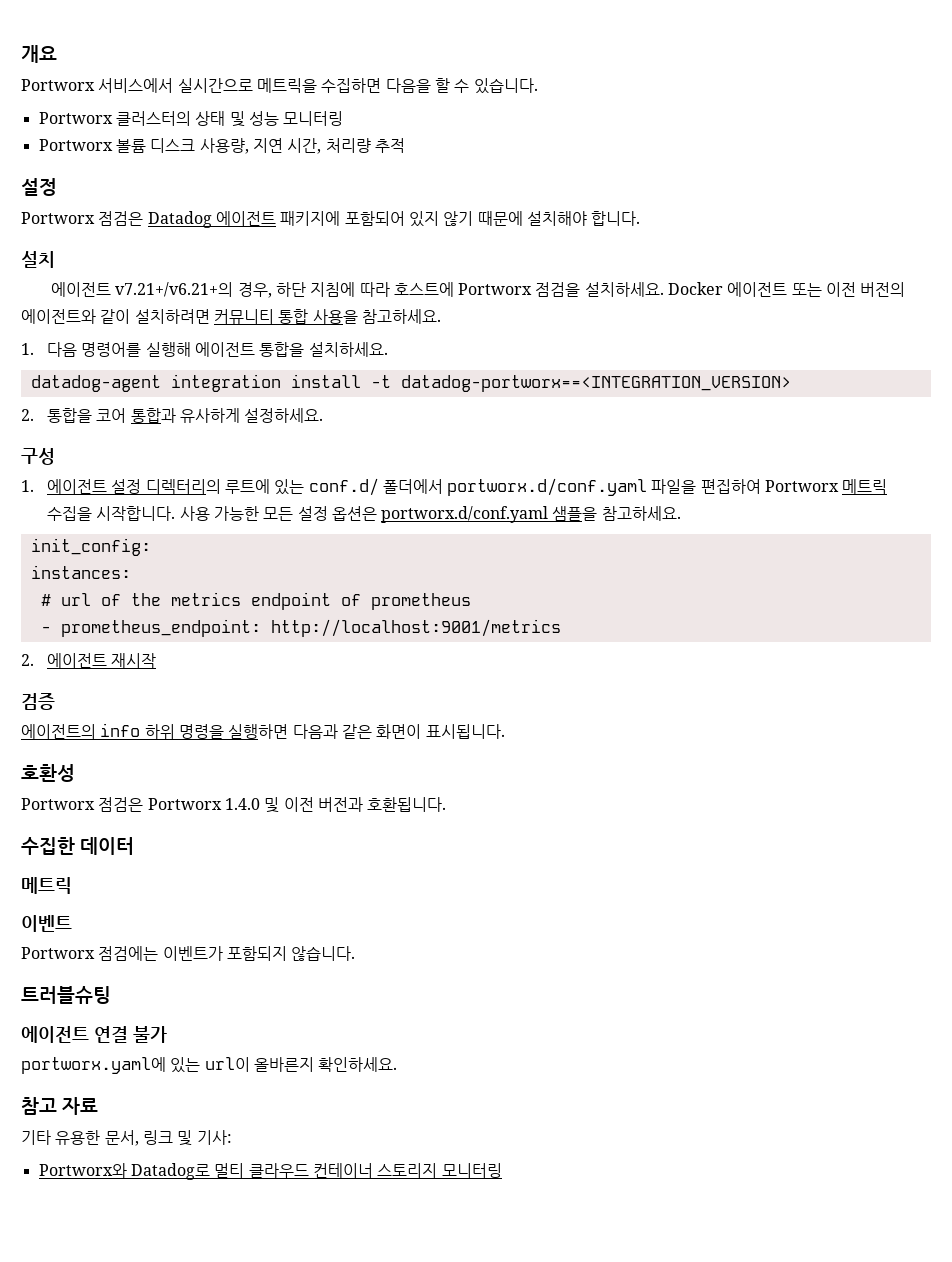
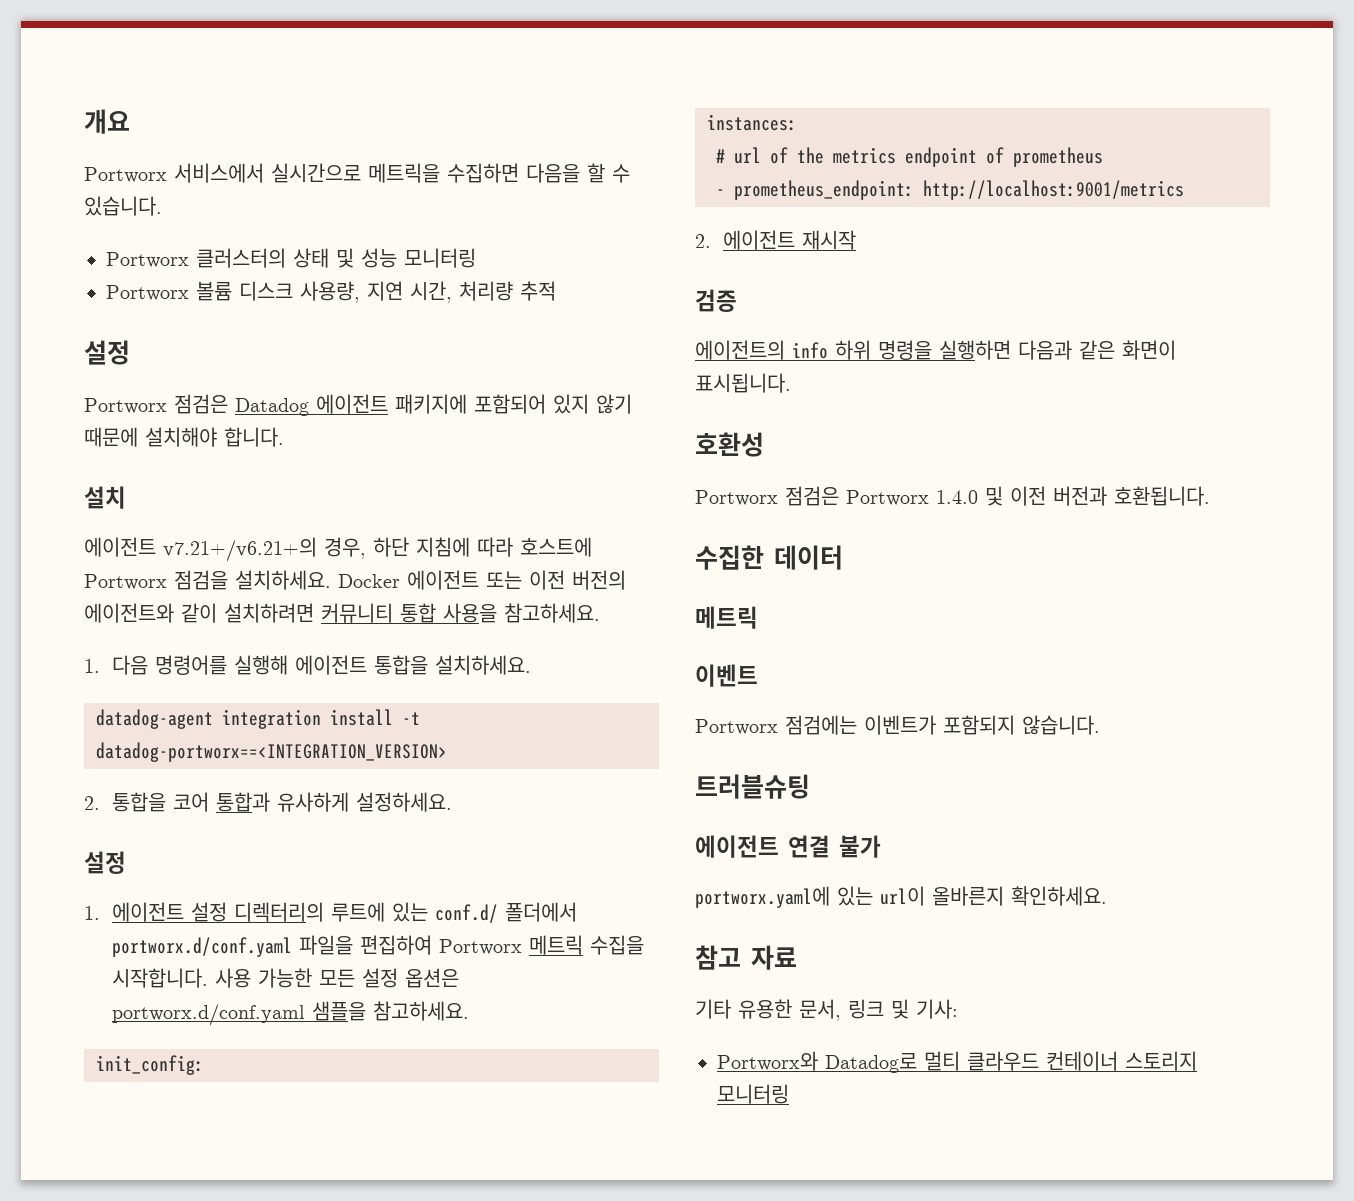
[21,448,55,465] 구성 -> [84,851,126,874] 설정

